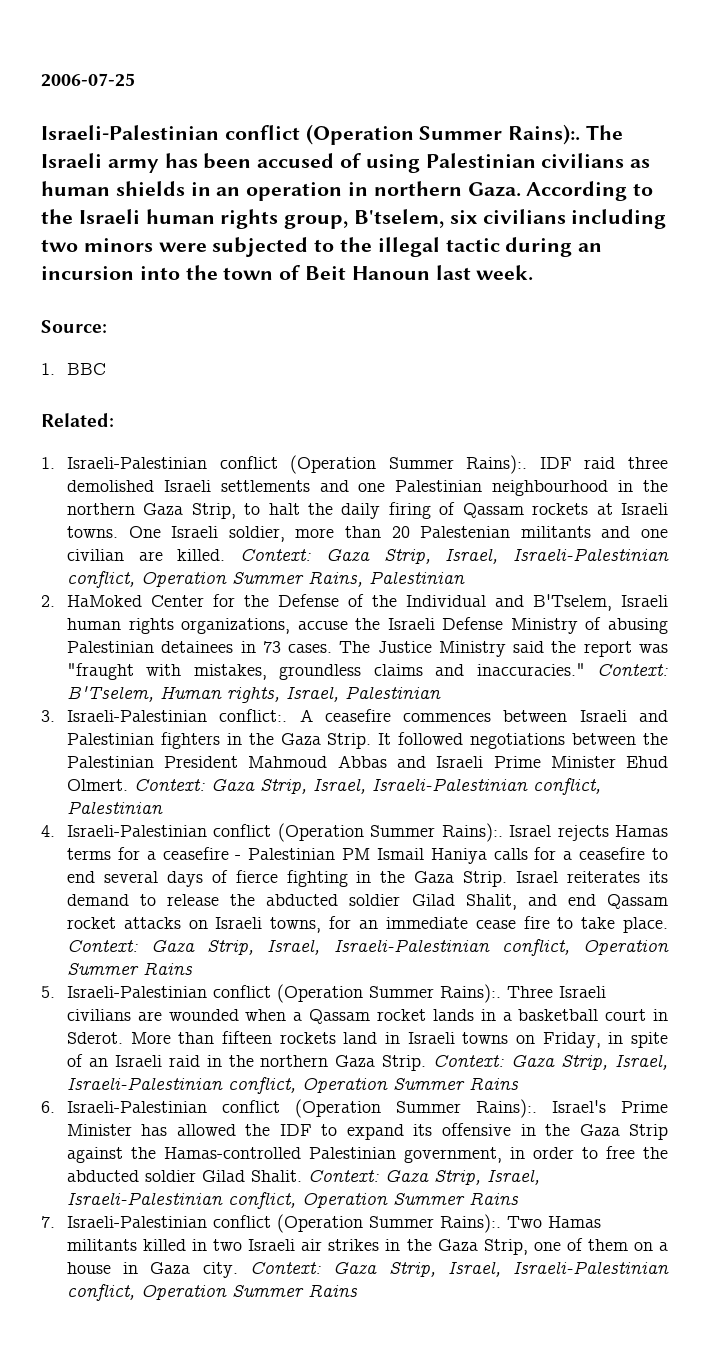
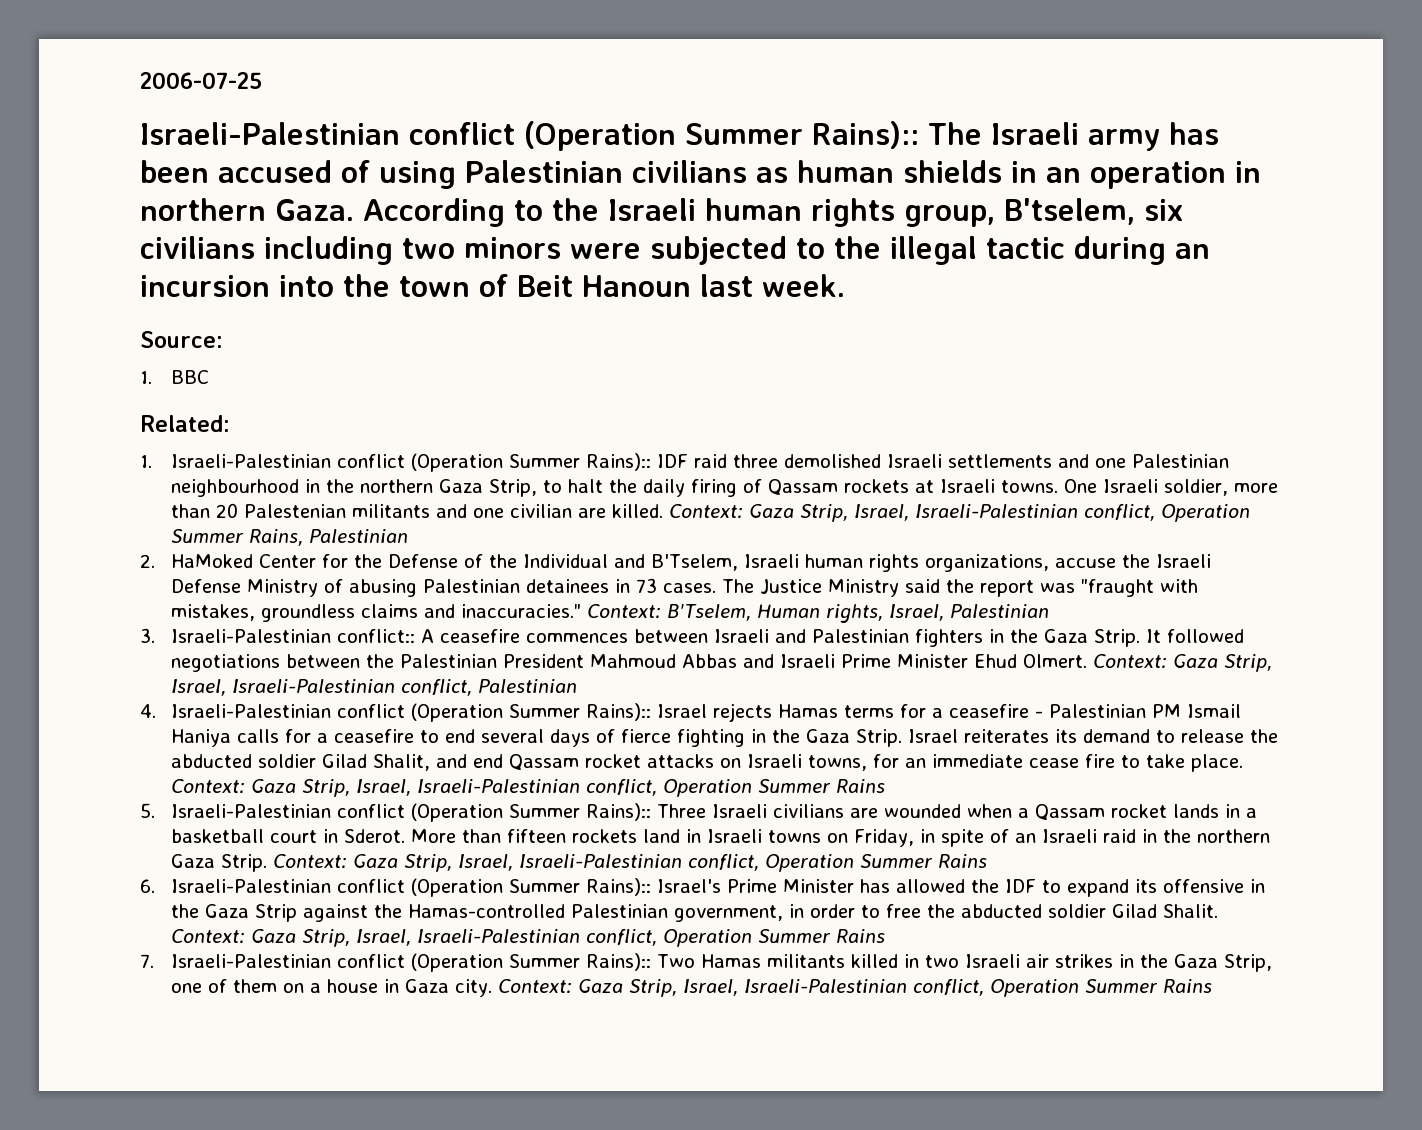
[508,124,581,145] Rains):. -> [812,121,919,149] Rains)::
[466,455,528,474] Rains):. -> [586,453,652,471] Rains)::
[219,709,288,722] conflict:. -> [337,629,416,643] conflict::
[441,823,503,842] Rains):. -> [586,703,652,721] Rains)::
[439,984,501,1003] Rains):. -> [586,803,652,821] Rains)::
[475,1099,537,1118] Rains):. -> [586,878,652,896] Rains)::
[439,1214,501,1233] Rains):. -> [586,953,652,971] Rains)::

